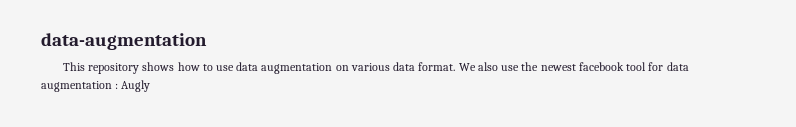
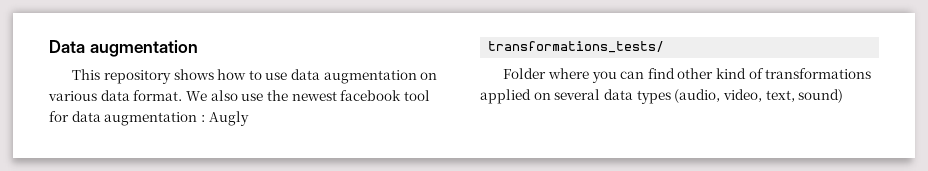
[41,33,207,50] data-augmentation -> [49,40,198,57] Data augmentation
(151, 86) none -> [488,41,665,53] [503,68,872,83] [480,89,844,104] // transformations_tests/ // Folder where you can find other kind of transformations applied on several data types (audio, video, text, sound)

